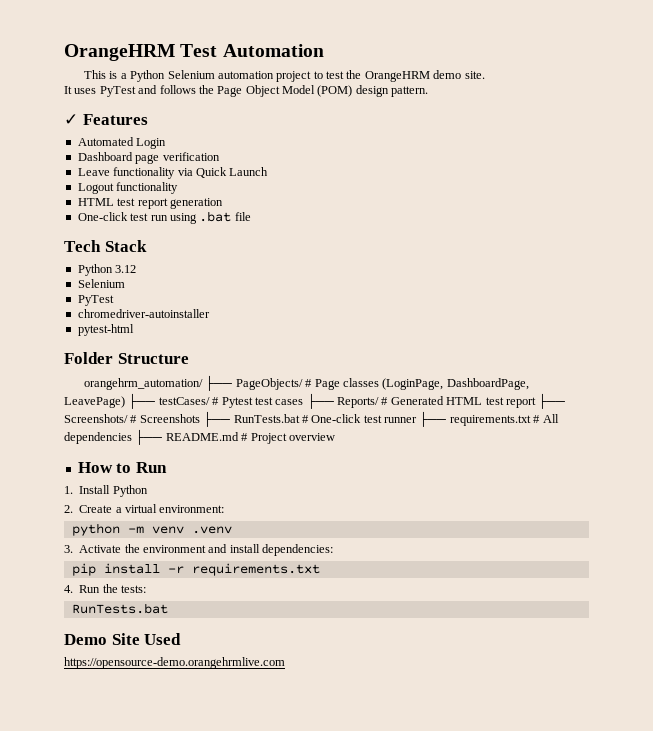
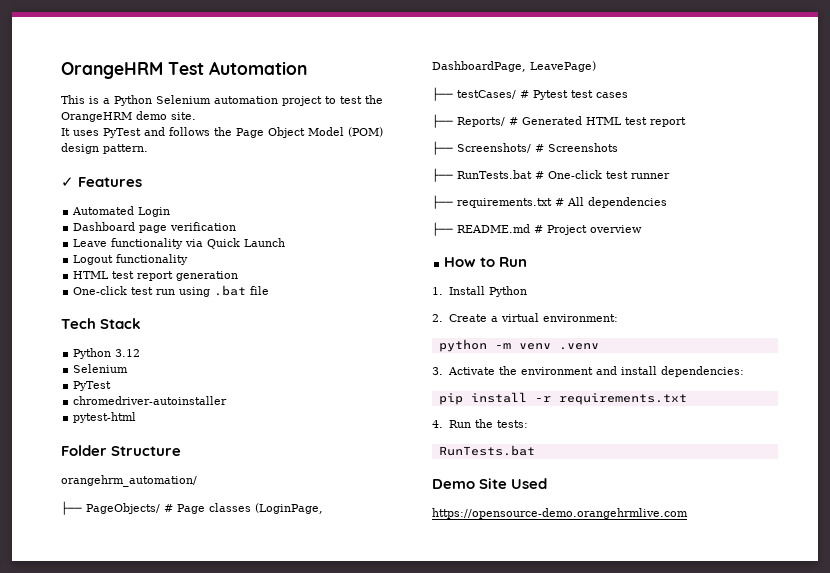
(204, 384) none -> (197, 481) //
(125, 402) none -> (596, 66) //
(304, 402) none -> (628, 95) //
(536, 402) none -> (686, 122) //
(200, 418) none -> (618, 147) //
(417, 420) none -> (670, 176) //
(132, 438) none -> (667, 202) //

